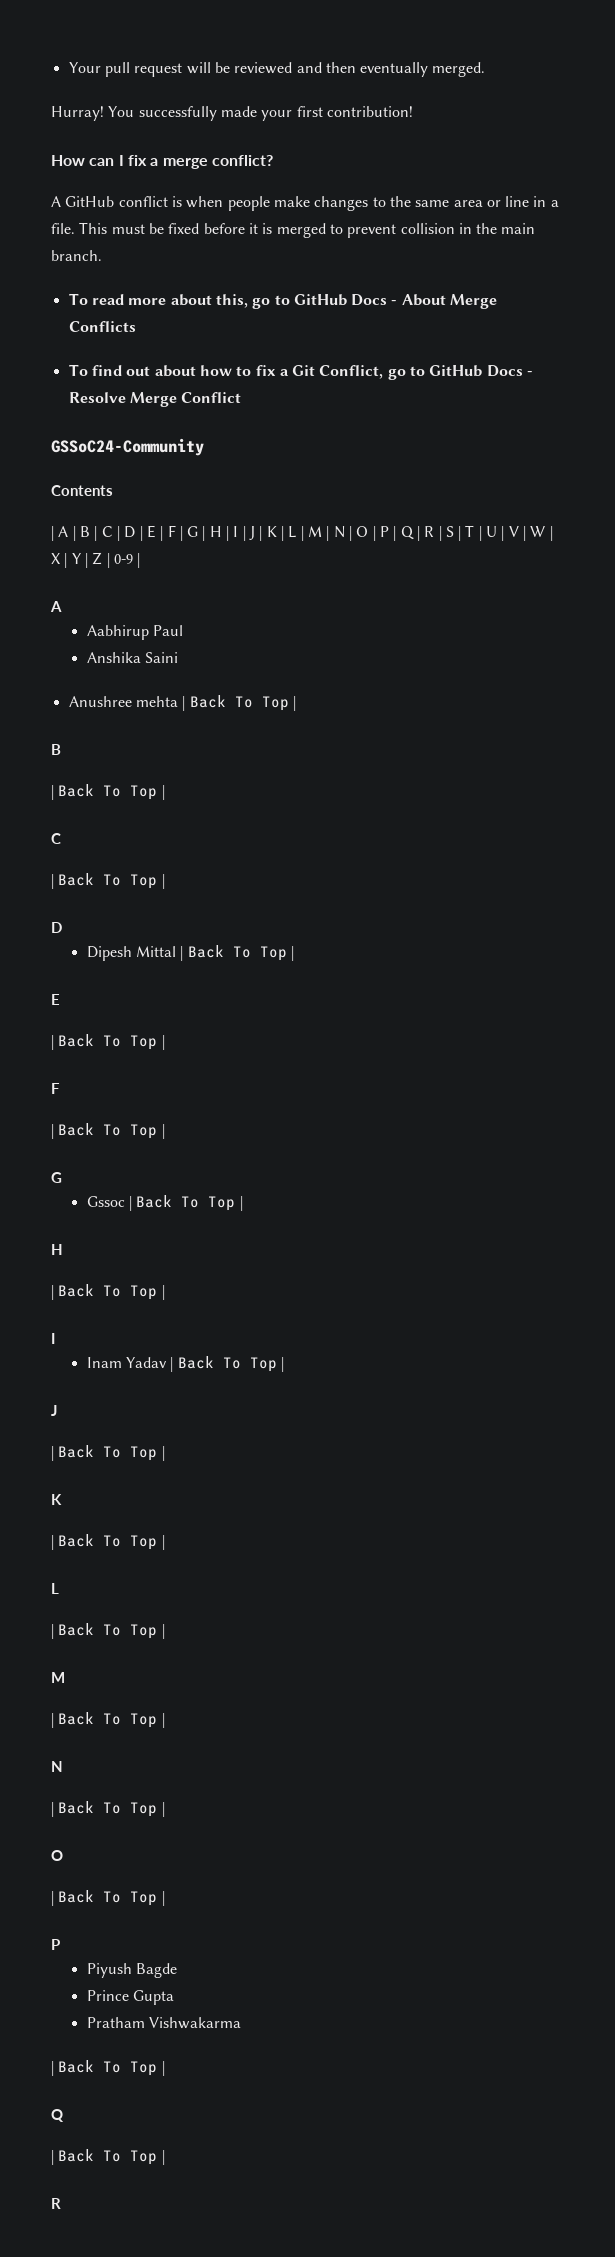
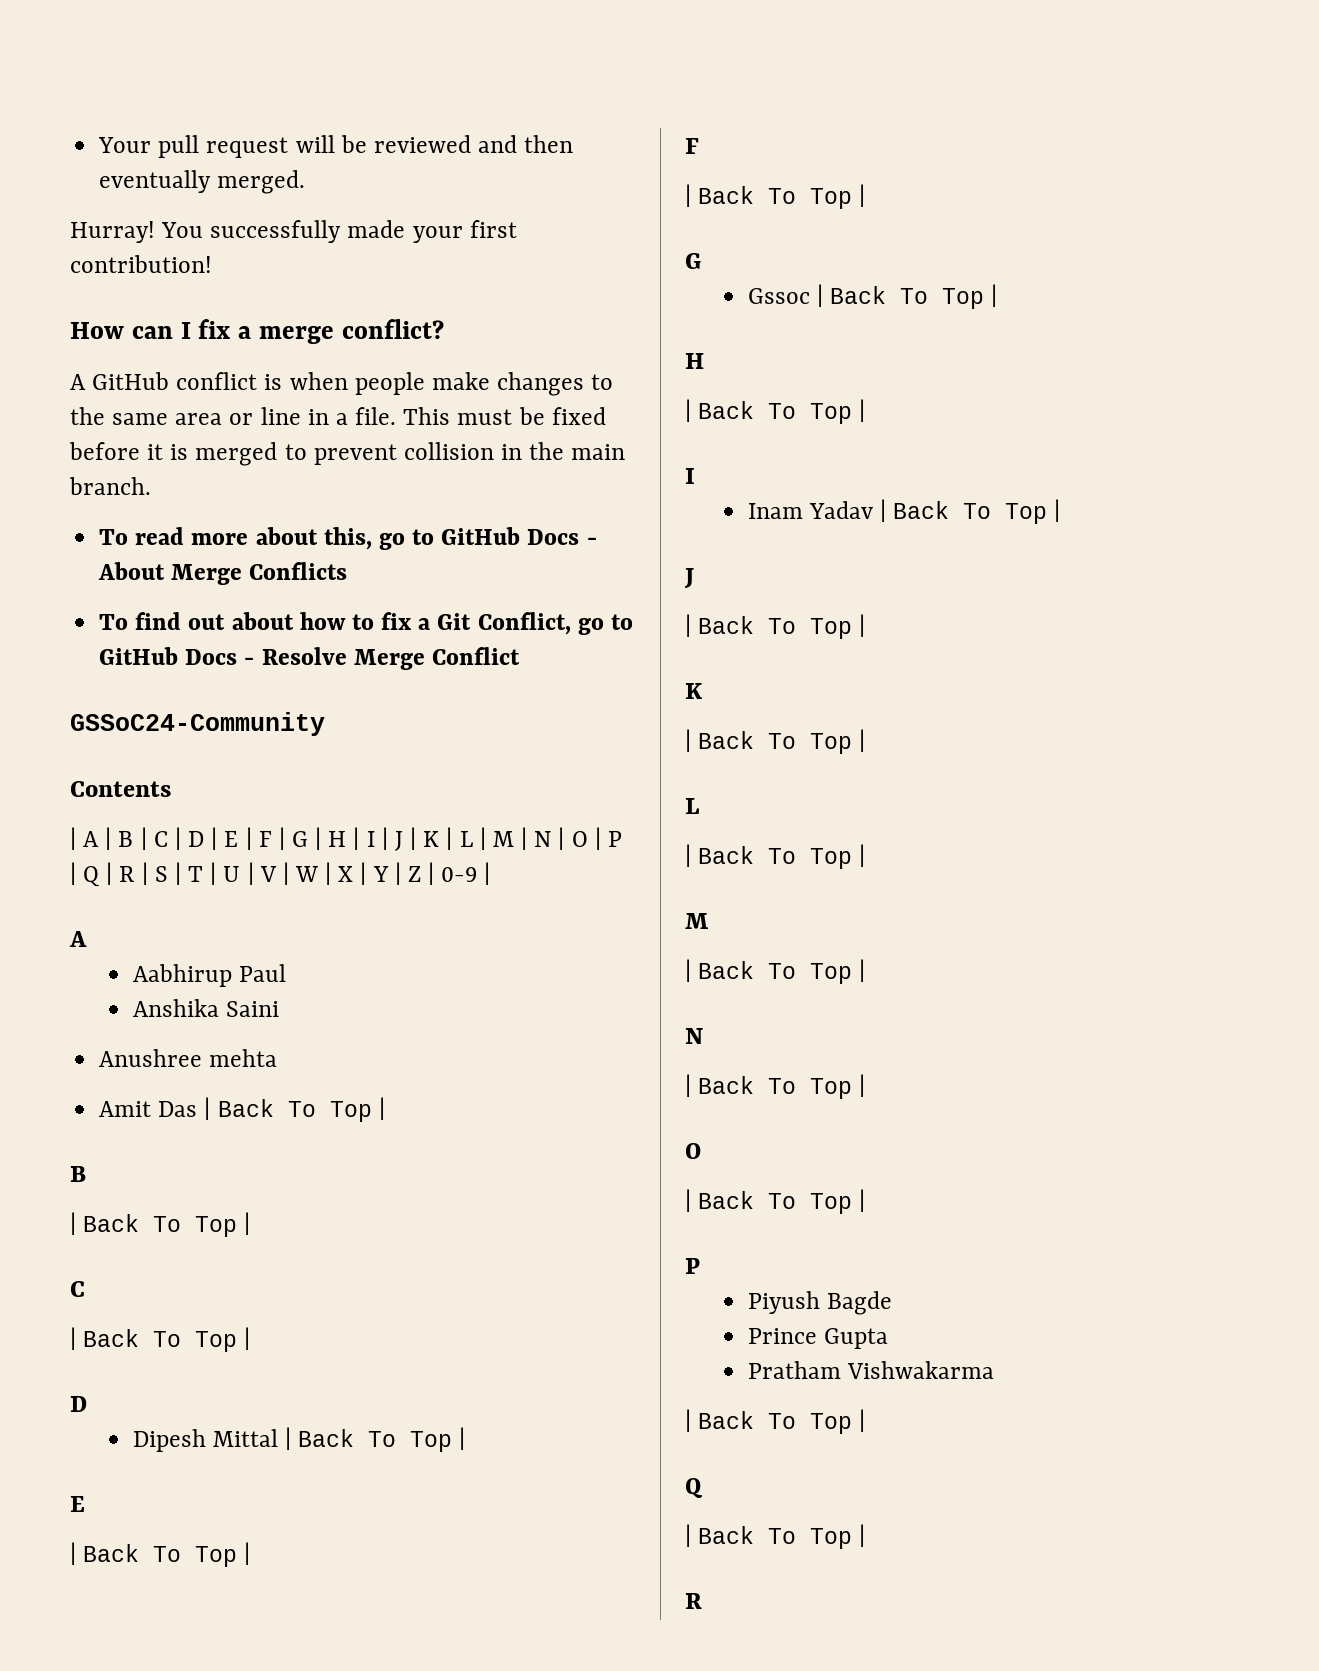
(178, 701) none -> [99,1101,198,1117] // Amit Das

